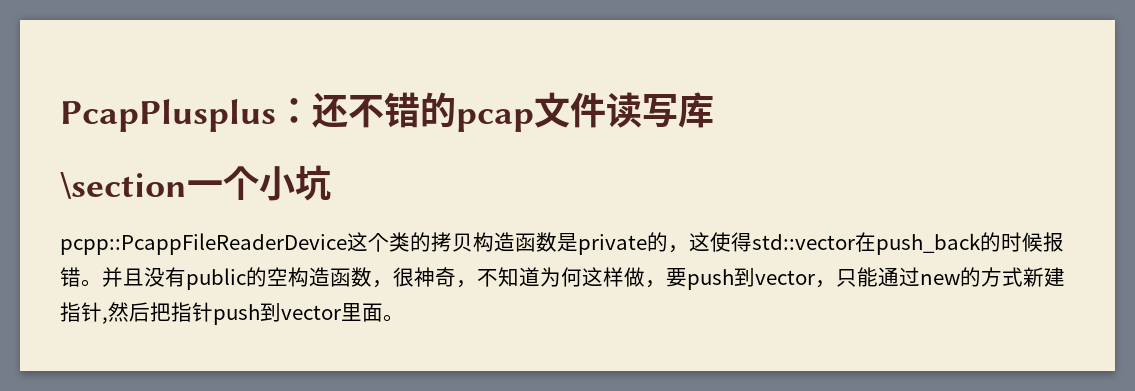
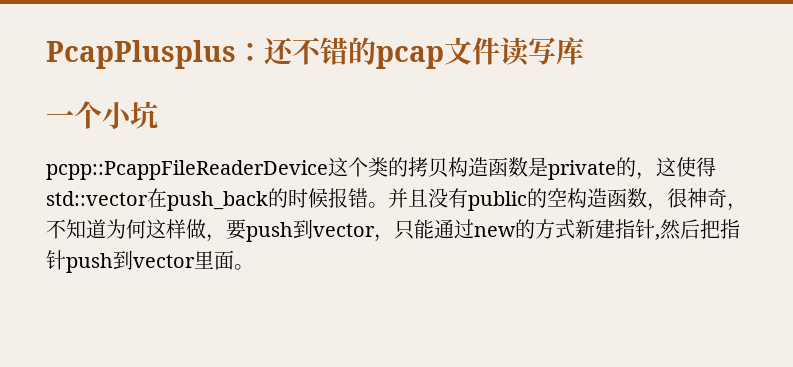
[60,172,187,199] \section -> (584, 51) none

